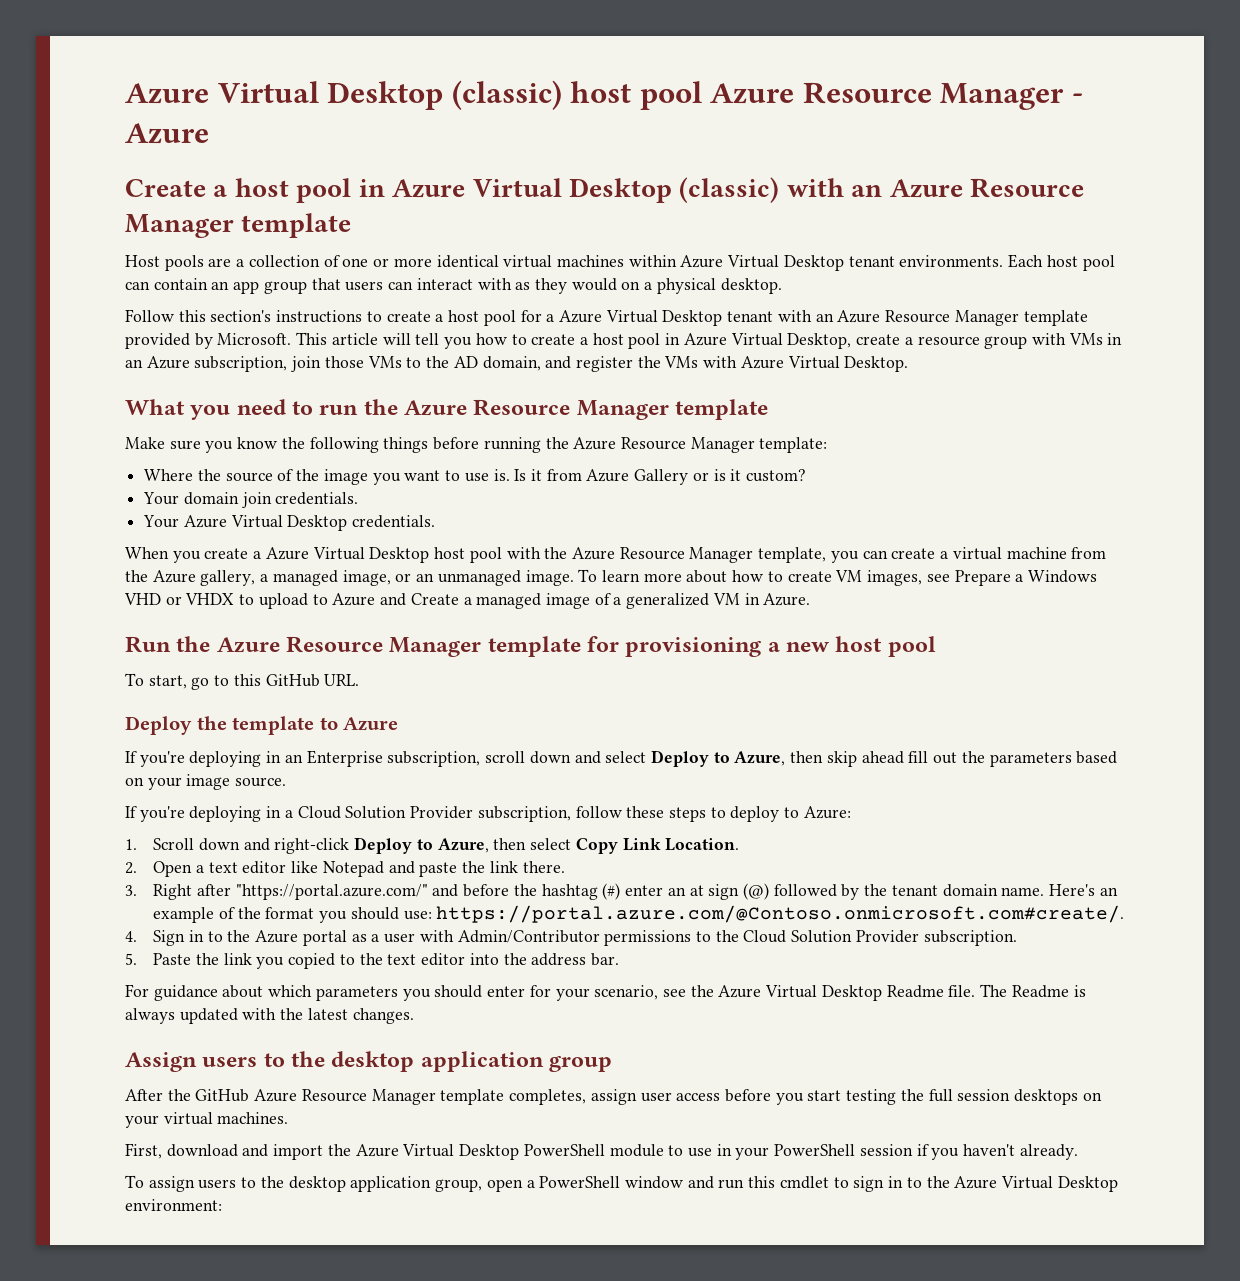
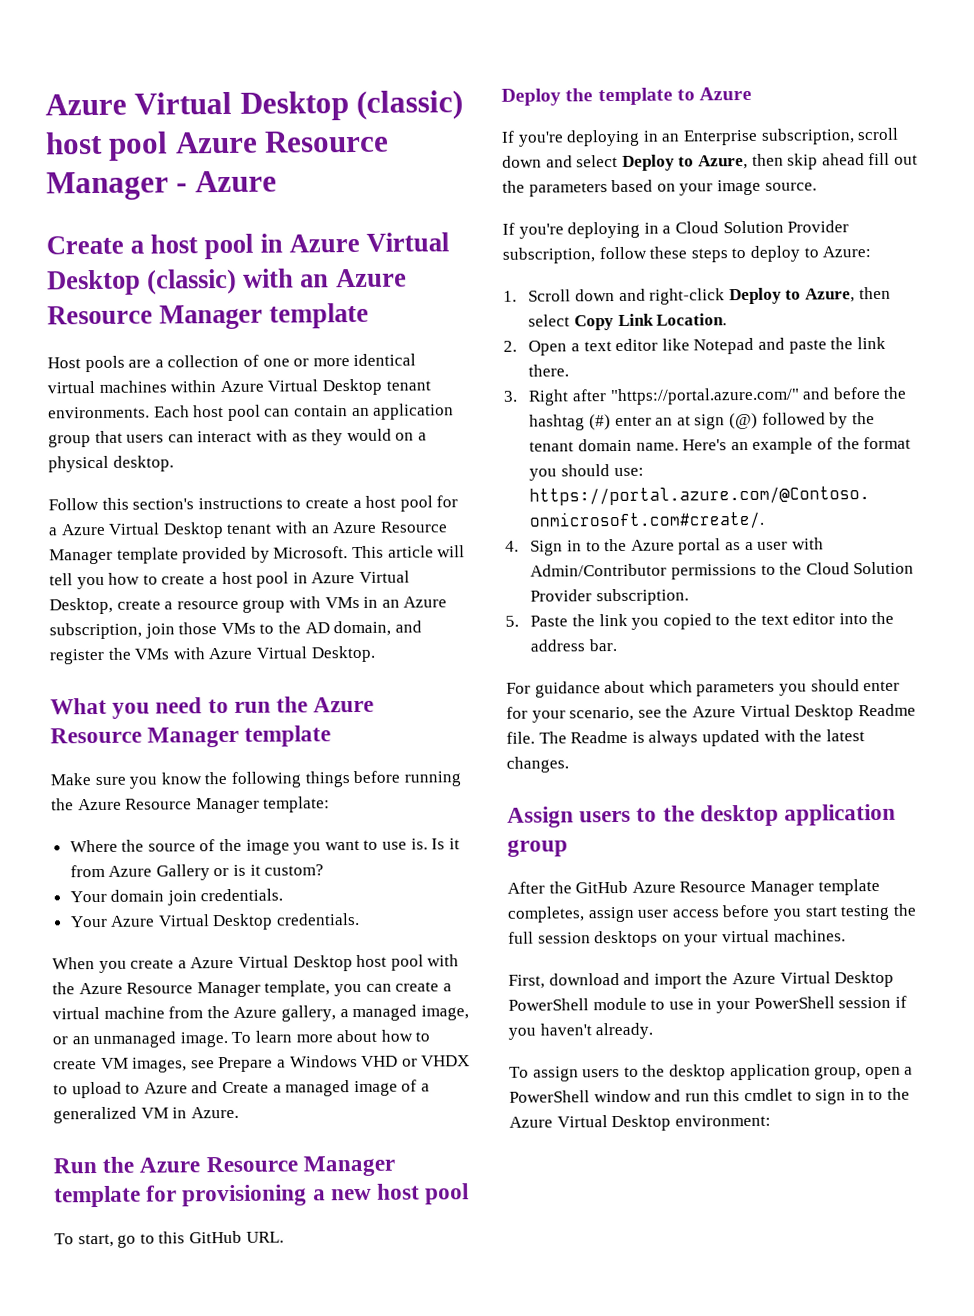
[233,281,260,294] app -> [373,403,455,420] application

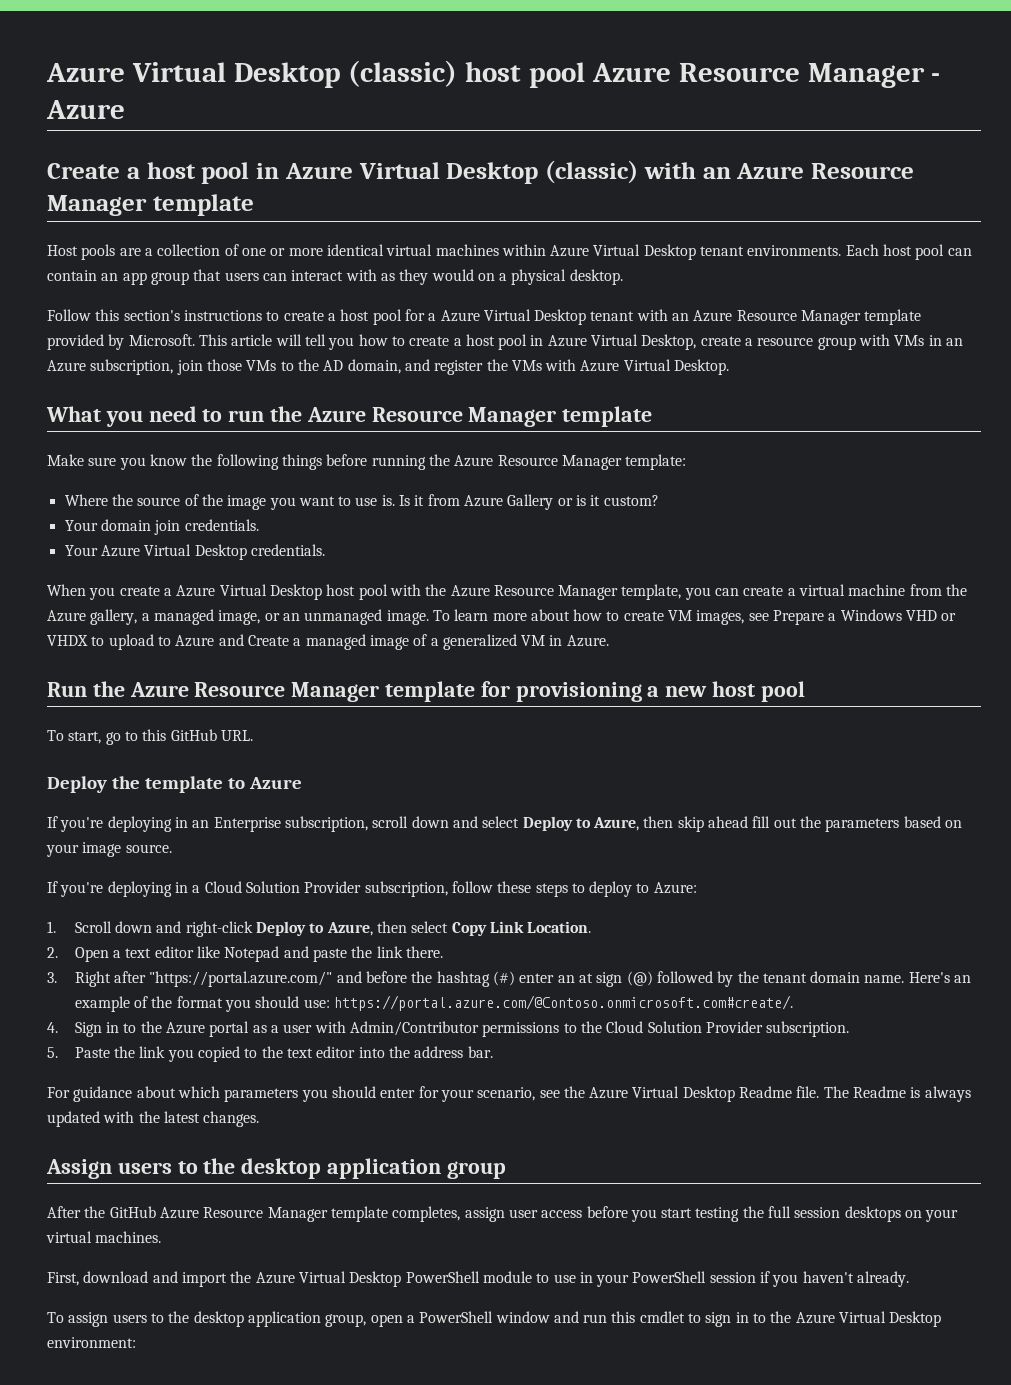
[373,403,455,420] application -> [122,272,147,285] app

